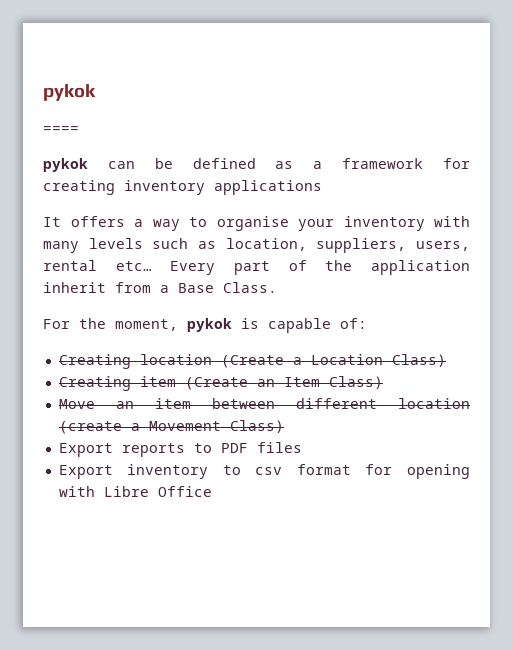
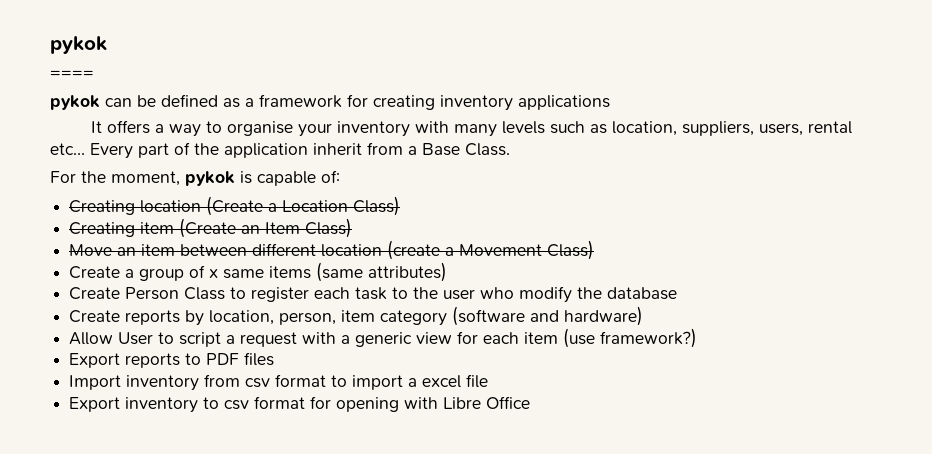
(284, 426) none -> [69,262,448,282] [69,286,678,303] [69,306,644,326] [69,328,698,348] // Create a group of x same items (same attributes) // Create Person Class to register each task to the user who modify the database // Create reports by location, person, item category (software and hardware) // Allow User to script a request with a generic view for each item (use framework?)
(302, 447) none -> [69,374,489,391] // Import inventory from csv format to import a excel file

